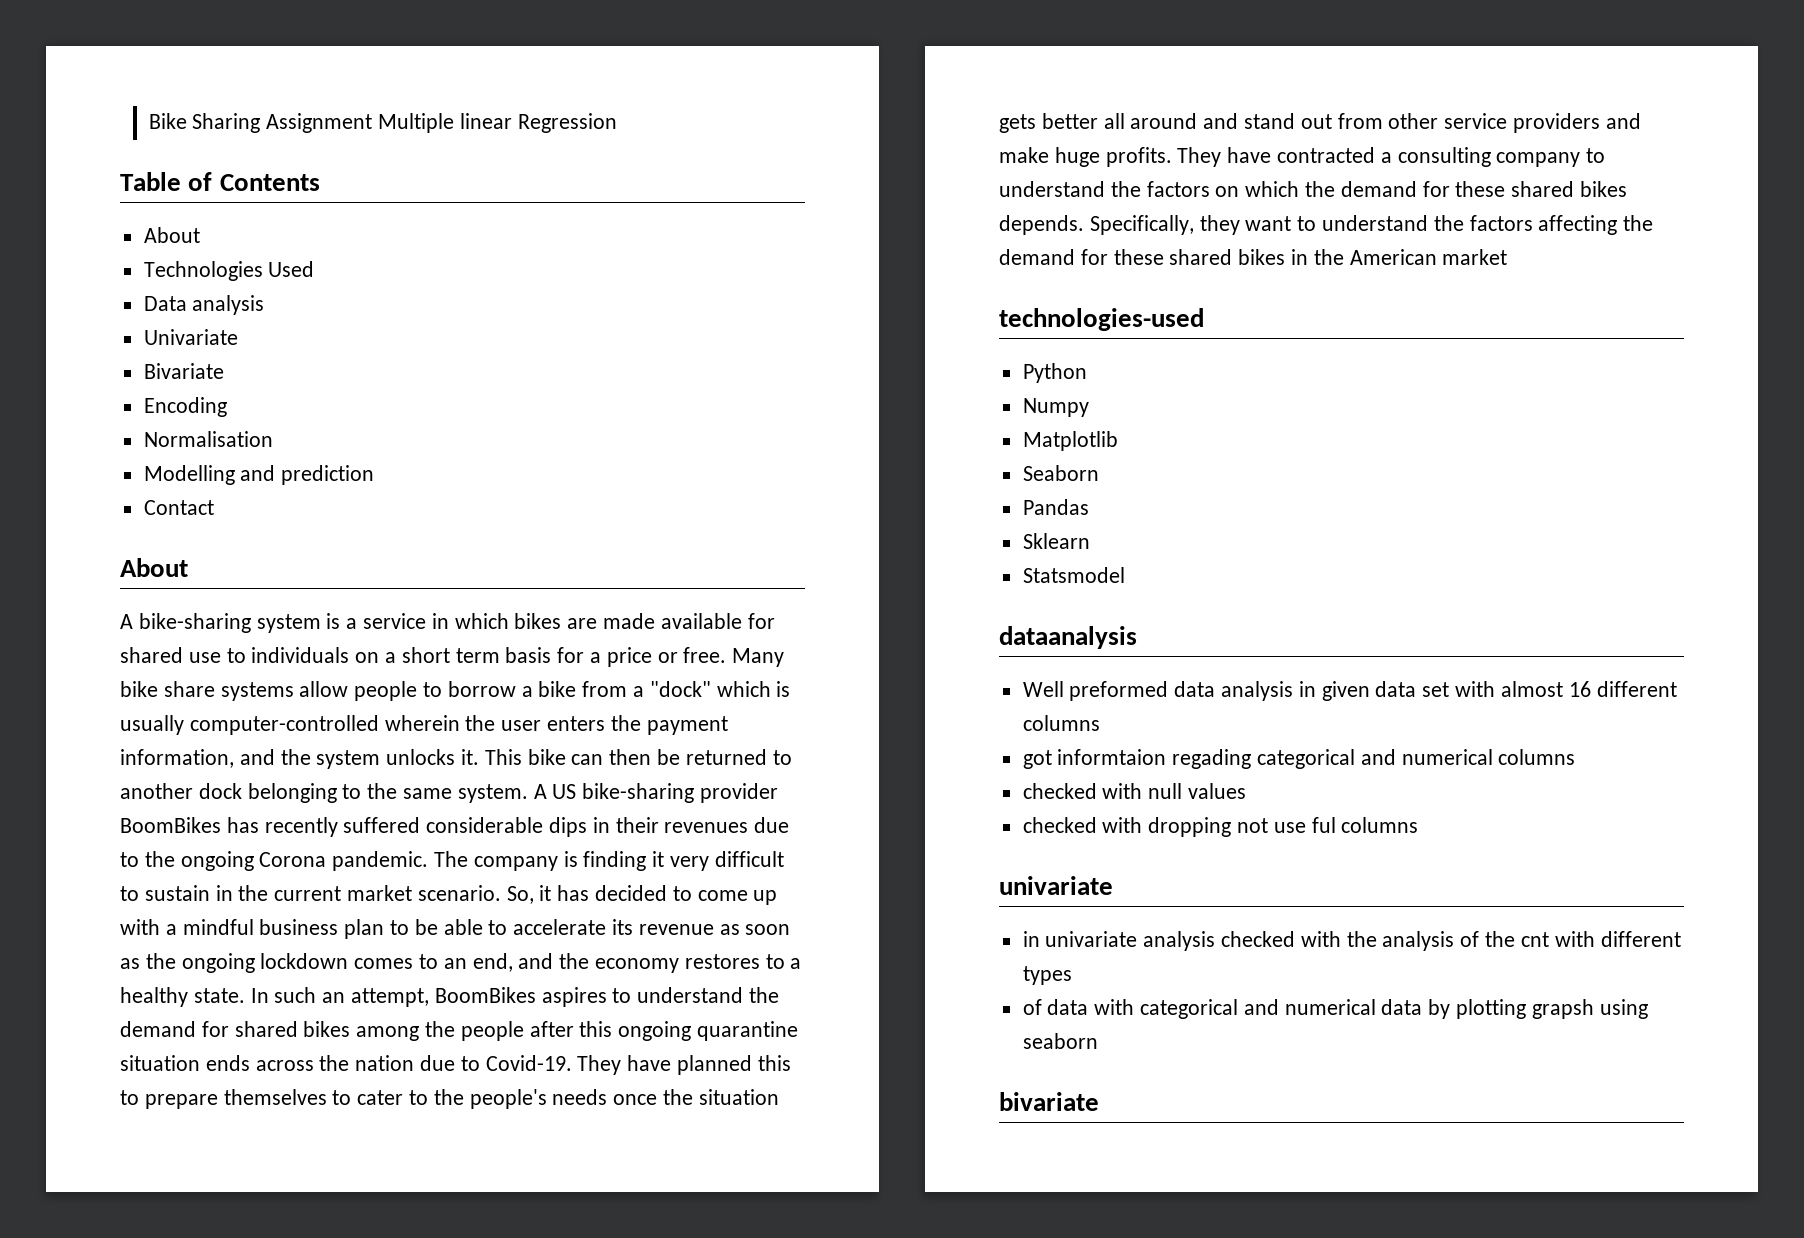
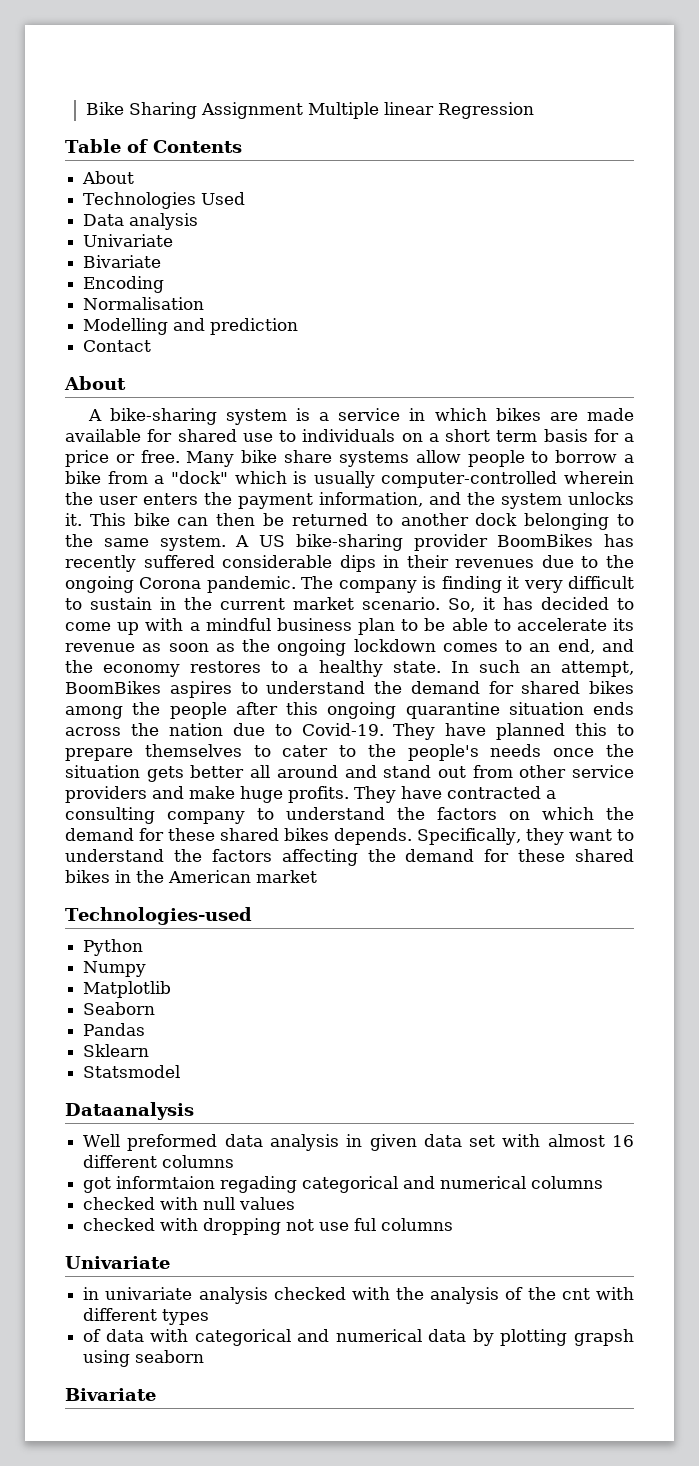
[999,308,1204,331] technologies-used -> [65,907,252,925] Technologies-used
[999,626,1137,649] dataanalysis -> [65,1102,194,1120] Dataanalysis
[999,876,1113,895] univariate -> [65,1256,170,1269] Univariate
[999,1092,1099,1111] bivariate -> [65,1388,156,1401] Bivariate

